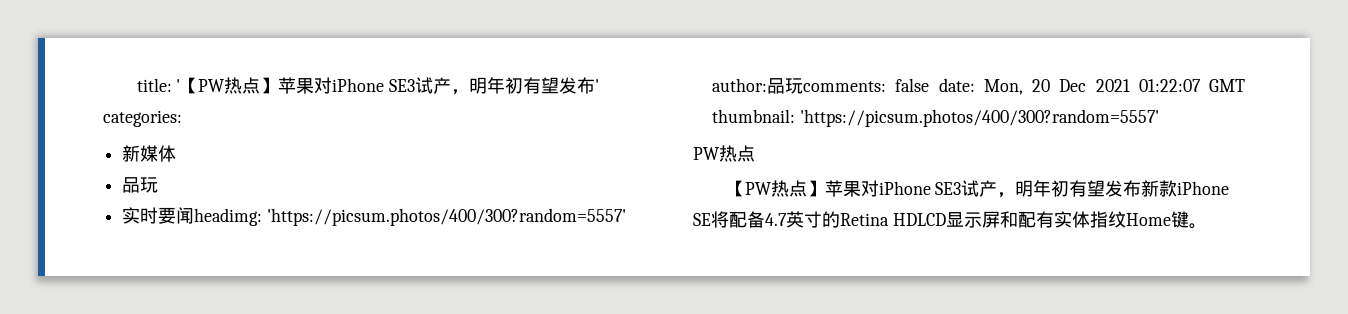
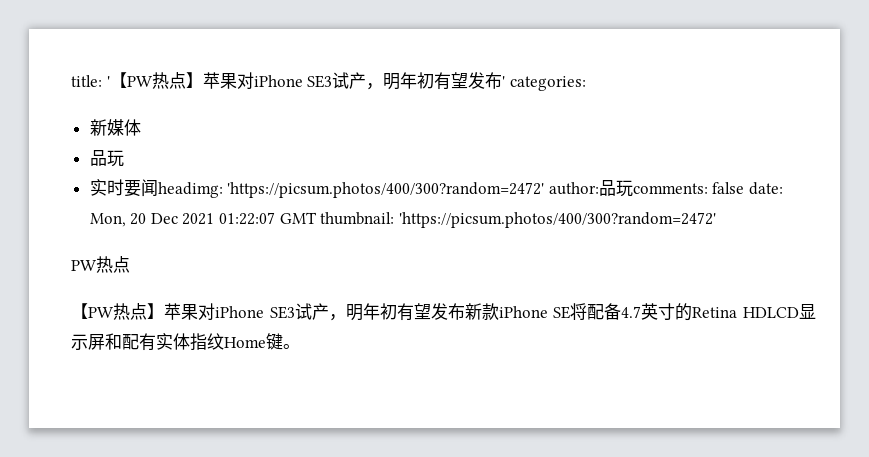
[266,208,626,226] 'https://picsum.photos/400/300?random=5557' -> [227,182,545,198] 'https://picsum.photos/400/300?random=2472'
[799,109,1159,127] 'https://picsum.photos/400/300?random=5557' -> [398,212,716,228] 'https://picsum.photos/400/300?random=2472'

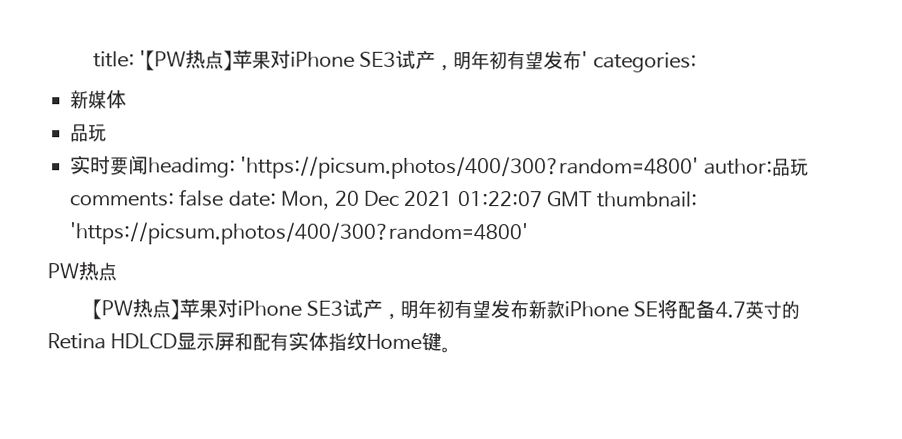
[227,182,545,198] 'https://picsum.photos/400/300?random=2472' -> [240,156,700,180] 'https://picsum.photos/400/300?random=4800'
[398,212,716,228] 'https://picsum.photos/400/300?random=2472' -> [69,222,528,246] 'https://picsum.photos/400/300?random=4800'

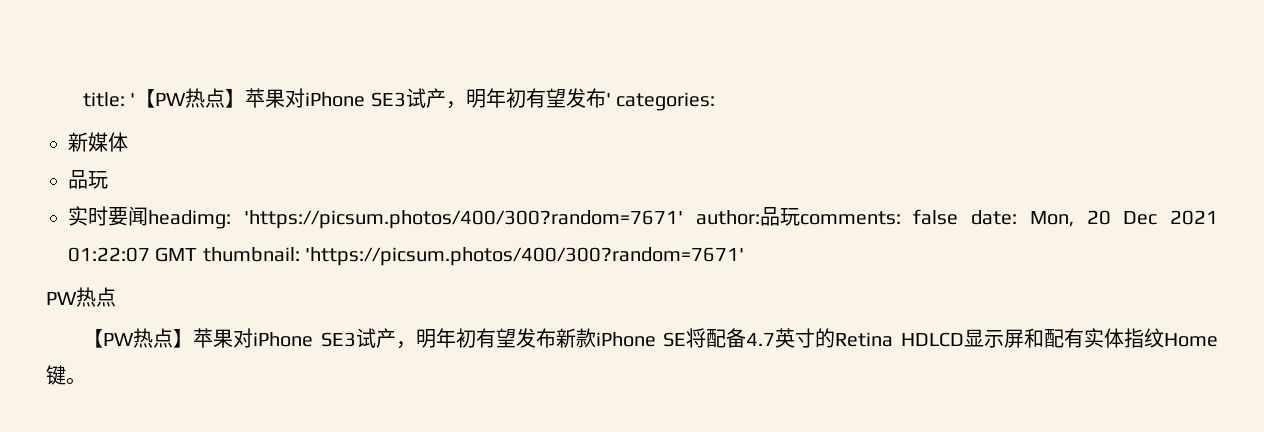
[240,156,700,180] 'https://picsum.photos/400/300?random=4800' -> [243,210,683,229] 'https://picsum.photos/400/300?random=7671'
[69,222,528,246] 'https://picsum.photos/400/300?random=4800' -> [305,247,745,266] 'https://picsum.photos/400/300?random=7671'

